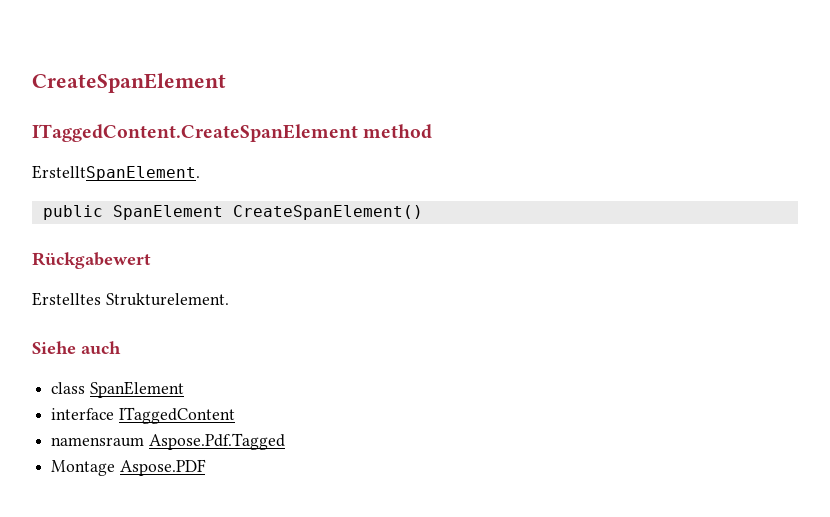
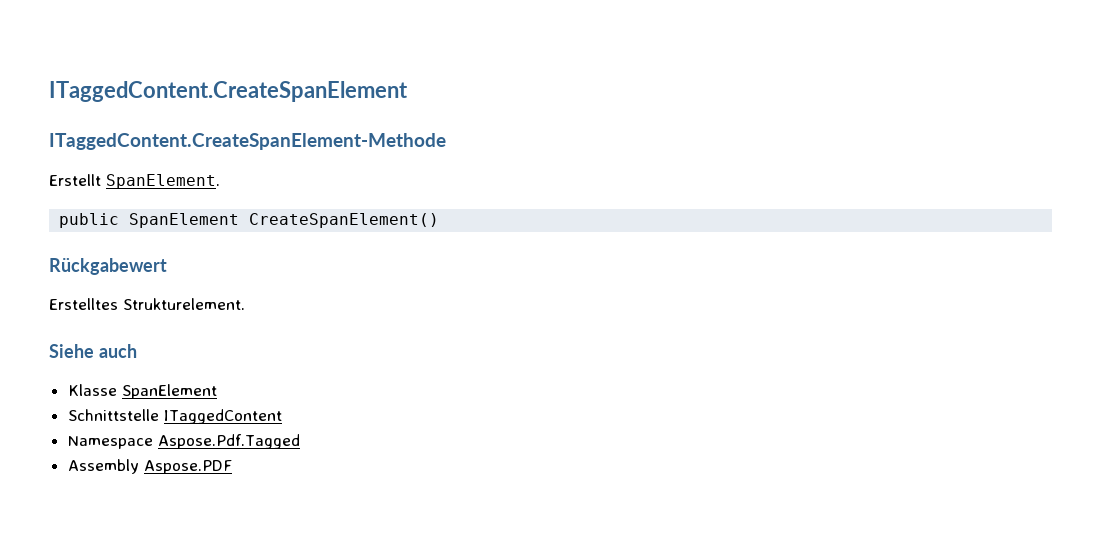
[32,73,226,93] [32,124,433,142] [32,165,200,181] CreateSpanElement // ITaggedContent.CreateSpanElement method // ErstelltSpanElement. -> [49,81,408,102] [49,133,446,150] [49,174,220,189] ITaggedContent.CreateSpanElement // ITaggedContent.CreateSpanElement-Methode // Erstellt SpanElement.
[51,382,86,394] class -> [67,384,117,396] Klasse
[51,408,115,420] interface -> [67,409,159,421] Schnittstelle
[51,437,145,447] namensraum -> [67,436,153,449] Namespace
[51,460,116,476] Montage -> [67,459,139,474] Assembly

